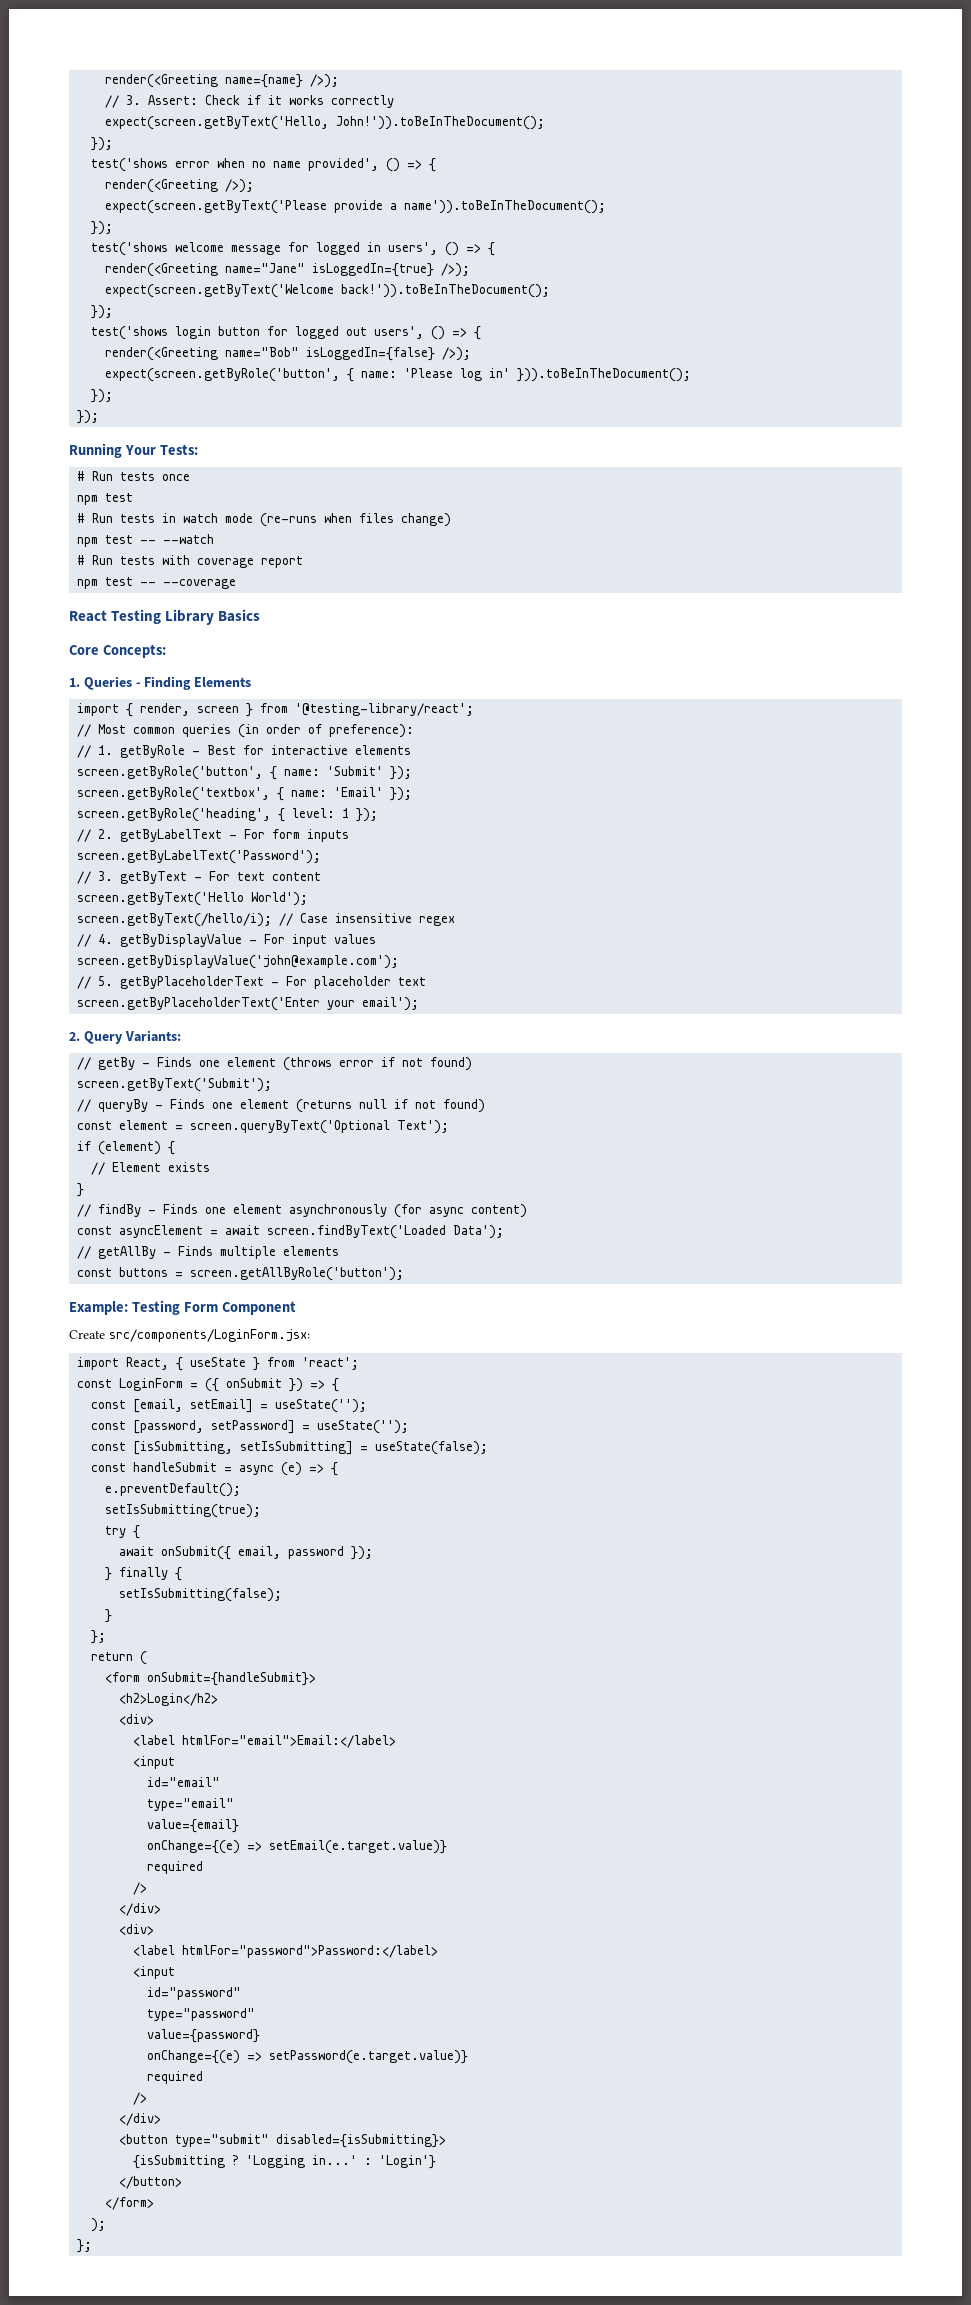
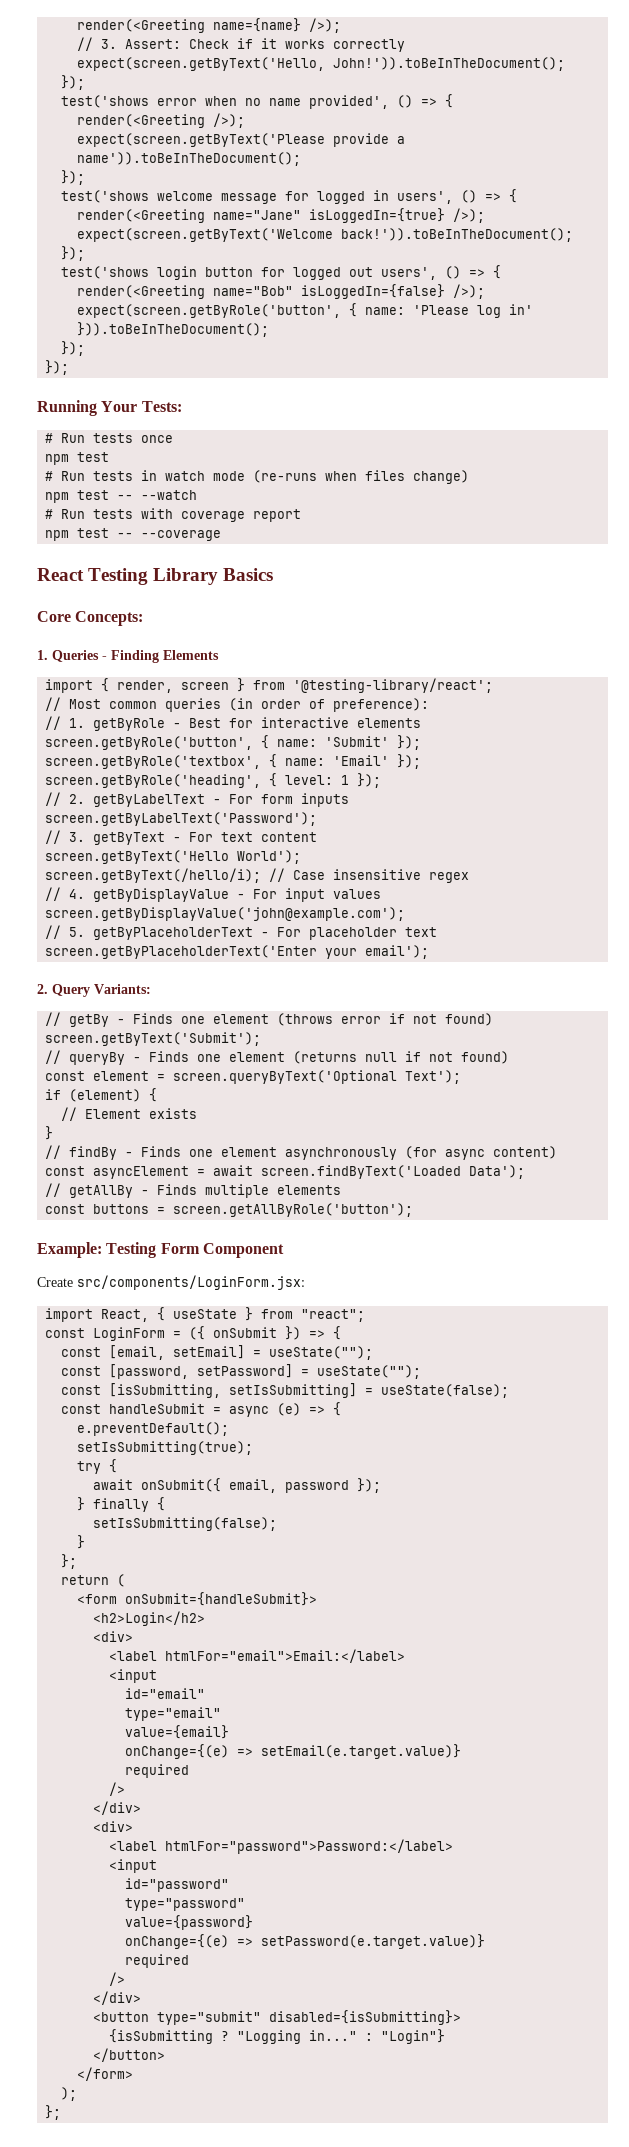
[302,1357,360,1370] 'react'; -> [301,1309,366,1322] "react";
[275,1399,368,1413] useState(''); -> [269,1346,374,1360] useState("");
[317,1420,410,1434] useState(''); -> [317,1365,422,1379] useState("");
[246,2155,437,2169] 'Logging in...' : 'Login'} -> [237,2029,446,2044] "Logging in..." : "Login"}

